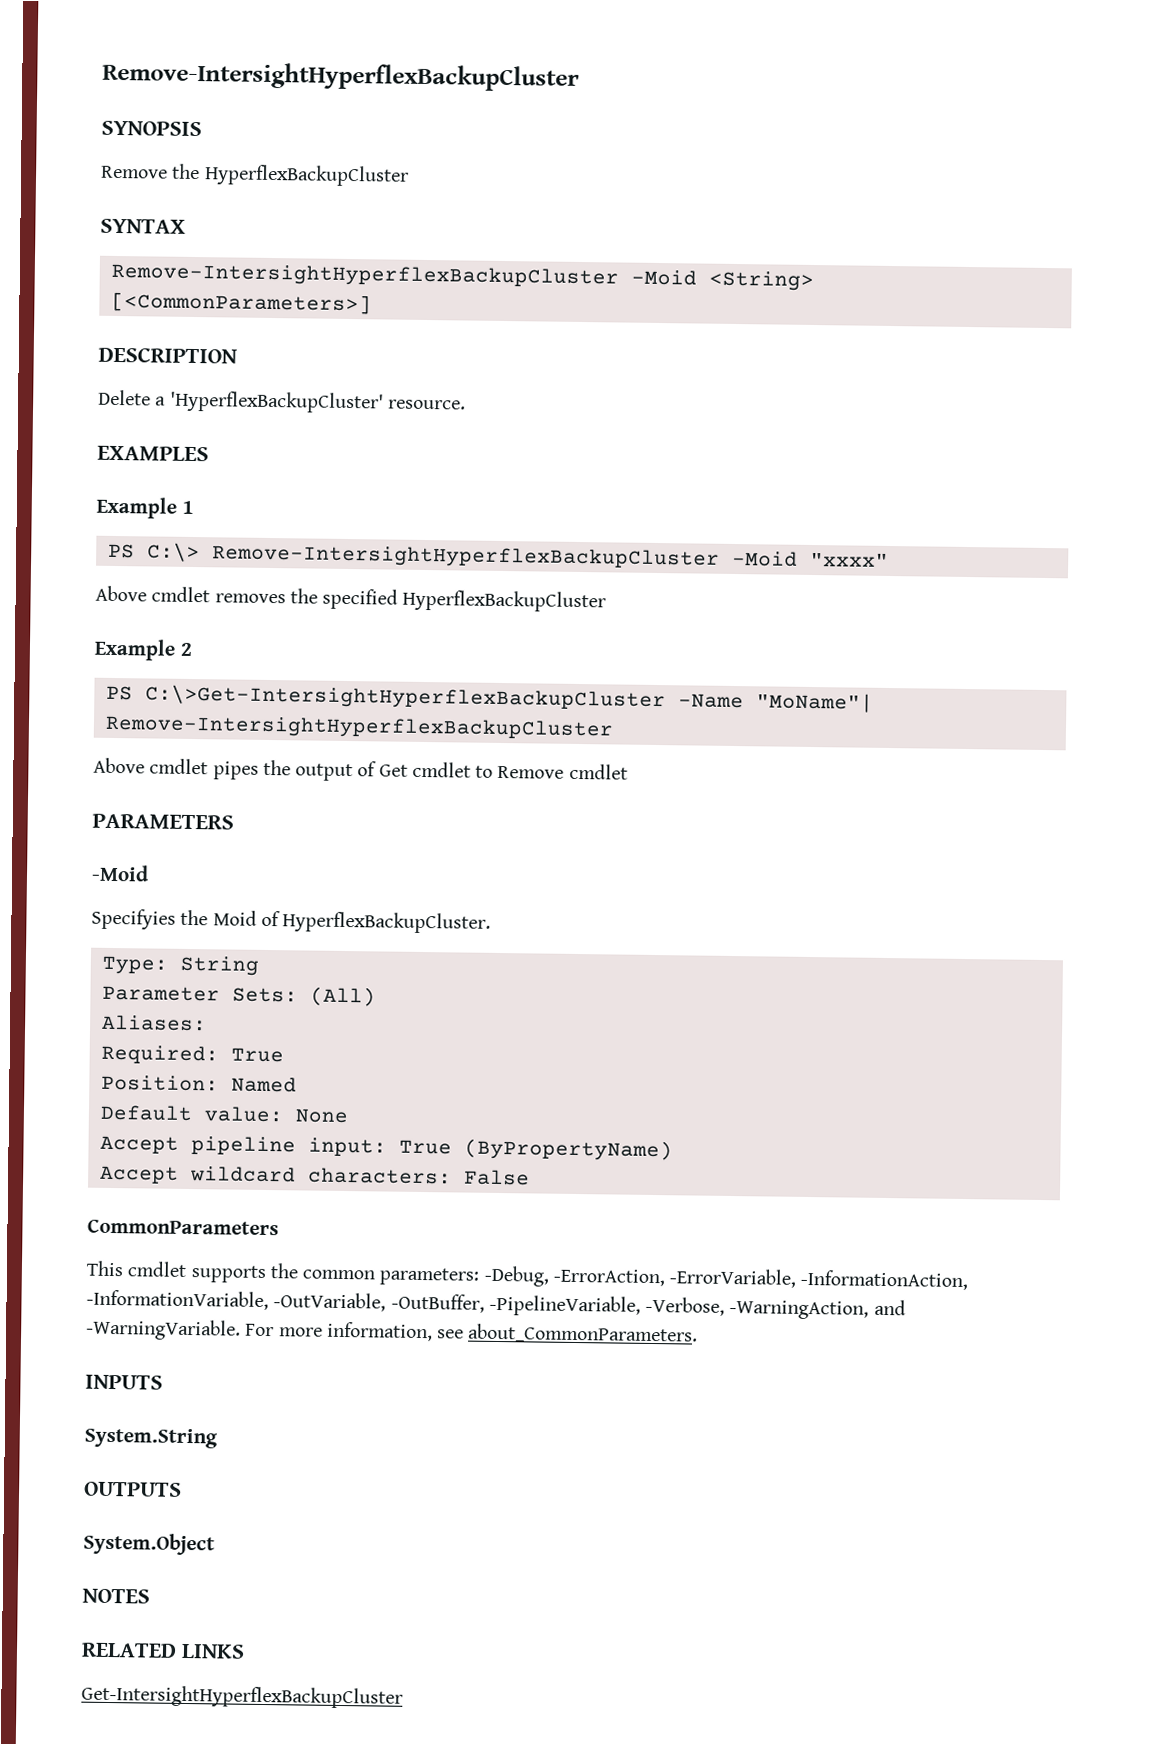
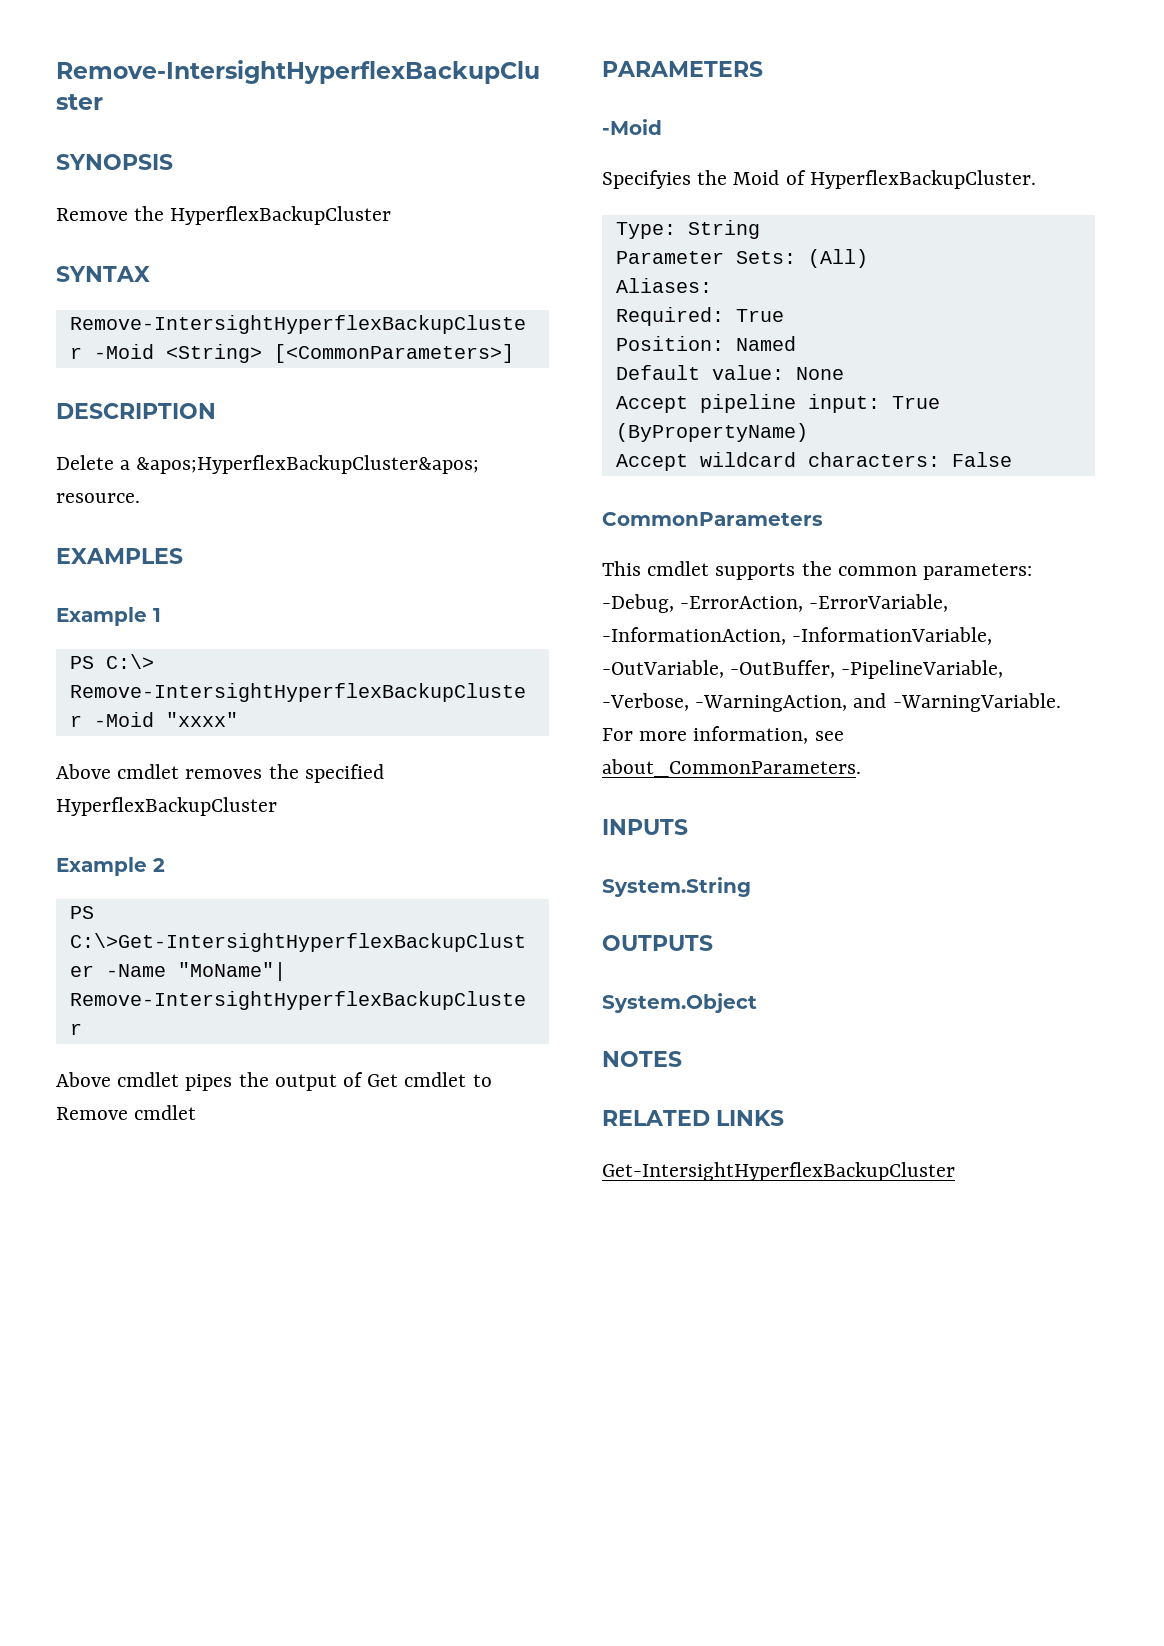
[169,390,384,414] 'HyperflexBackupCluster' -> [136,455,480,474] &apos;HyperflexBackupCluster&apos;

